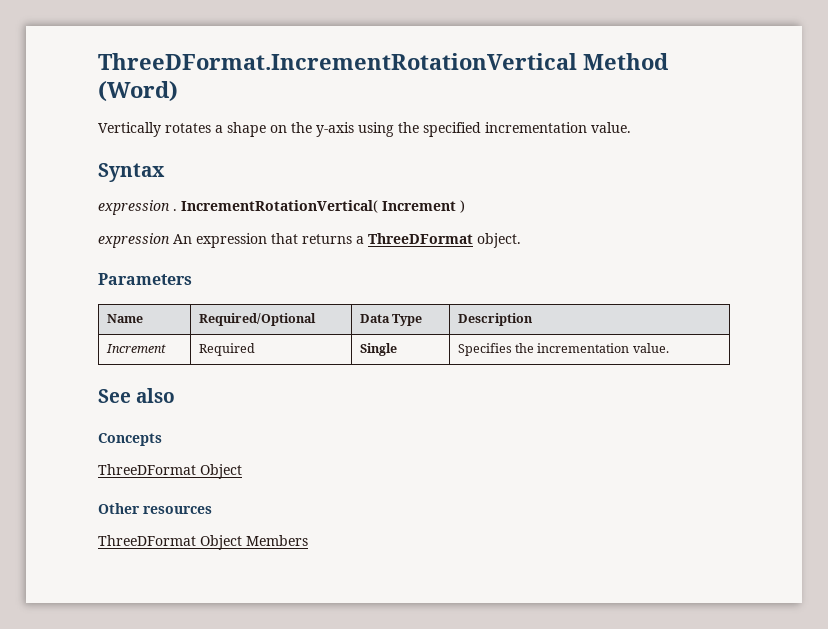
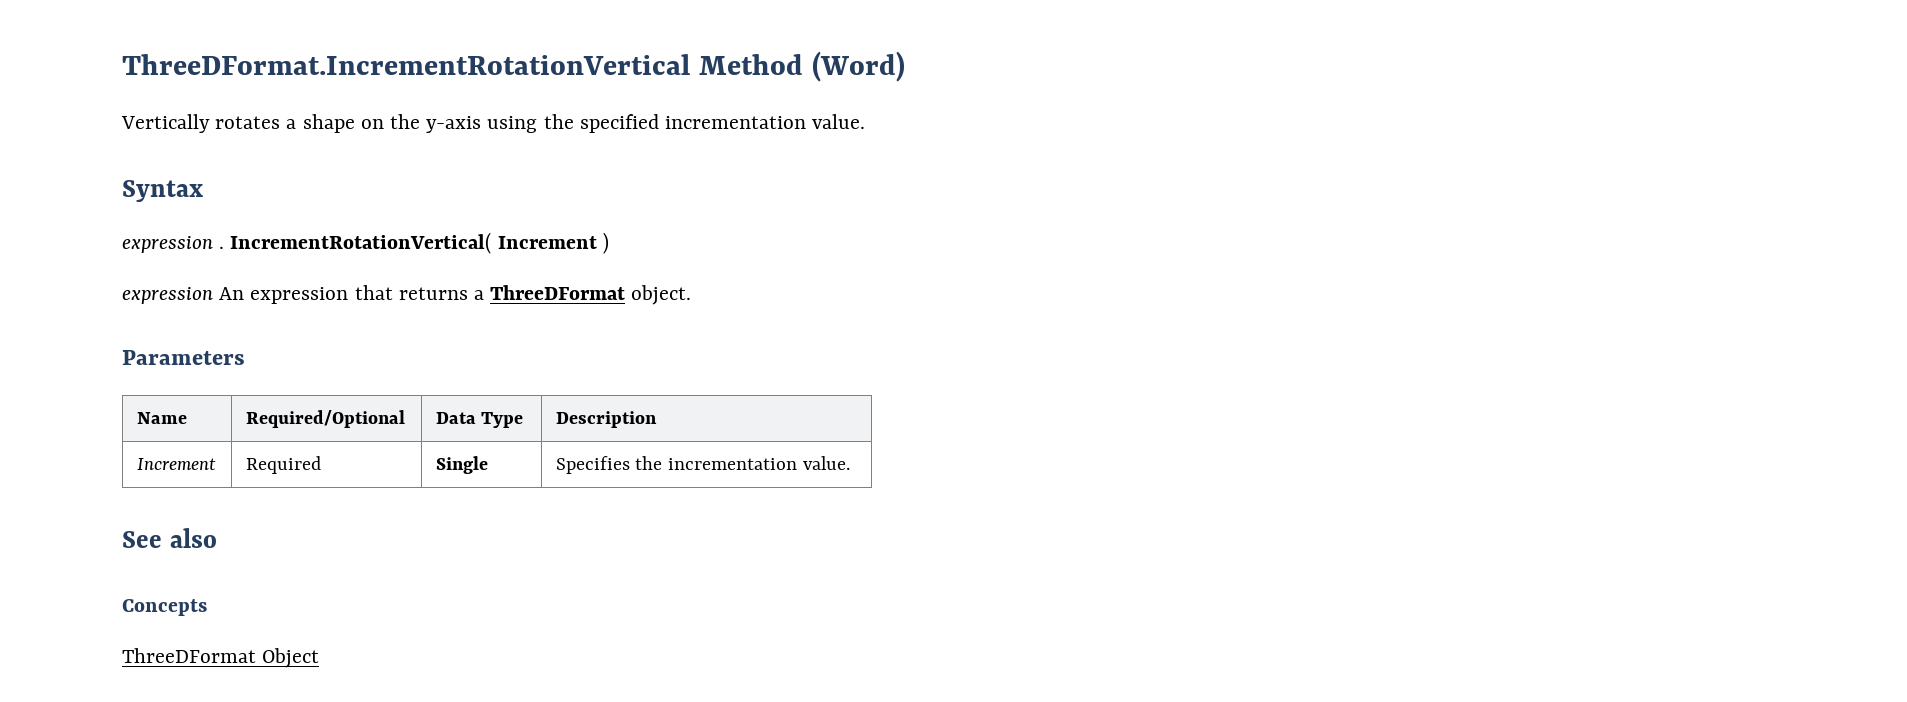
[98,503,212,514] [98,535,308,550] // Other resources // ThreeDFormat Object Members -> (320, 658) none

